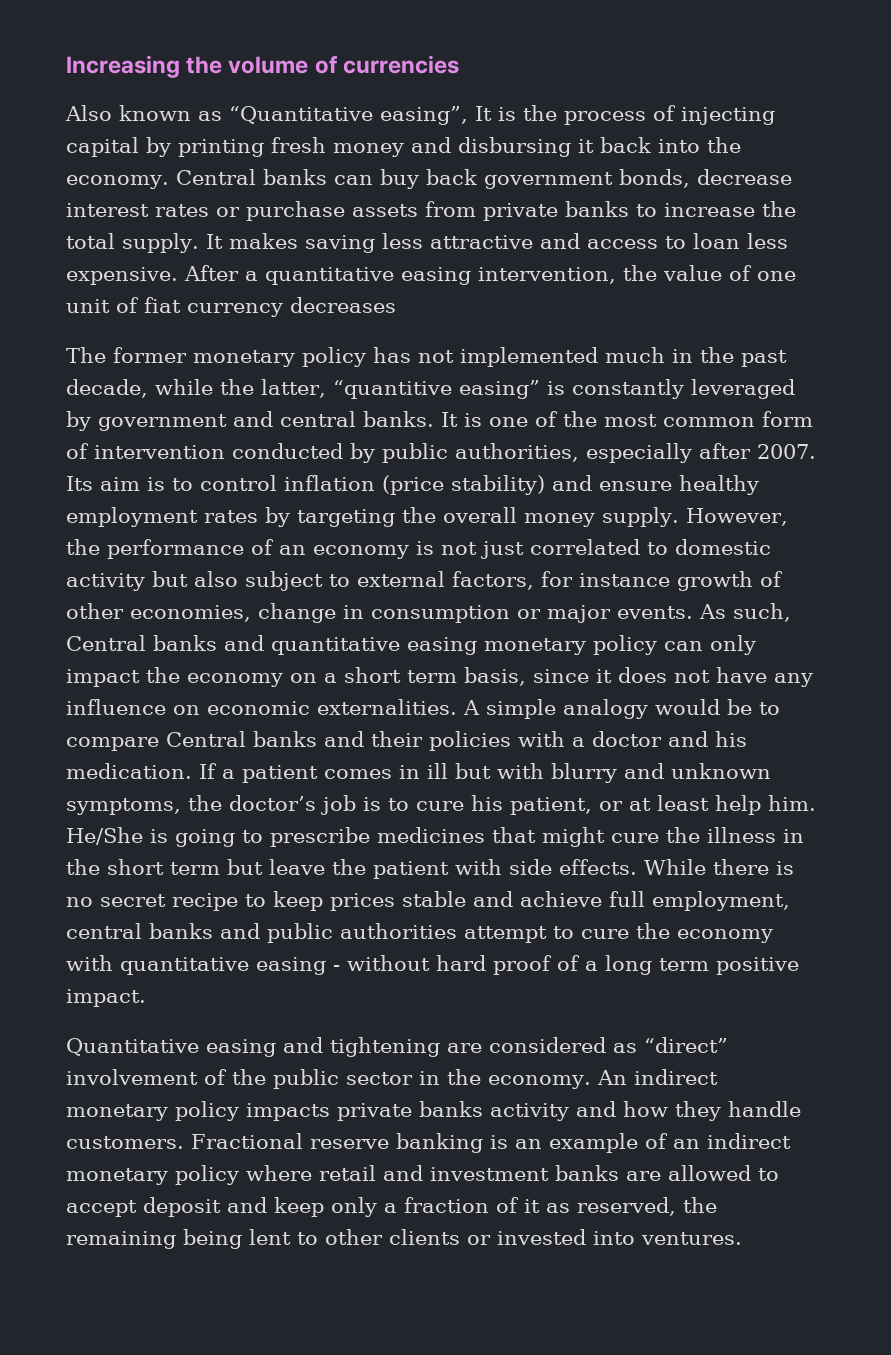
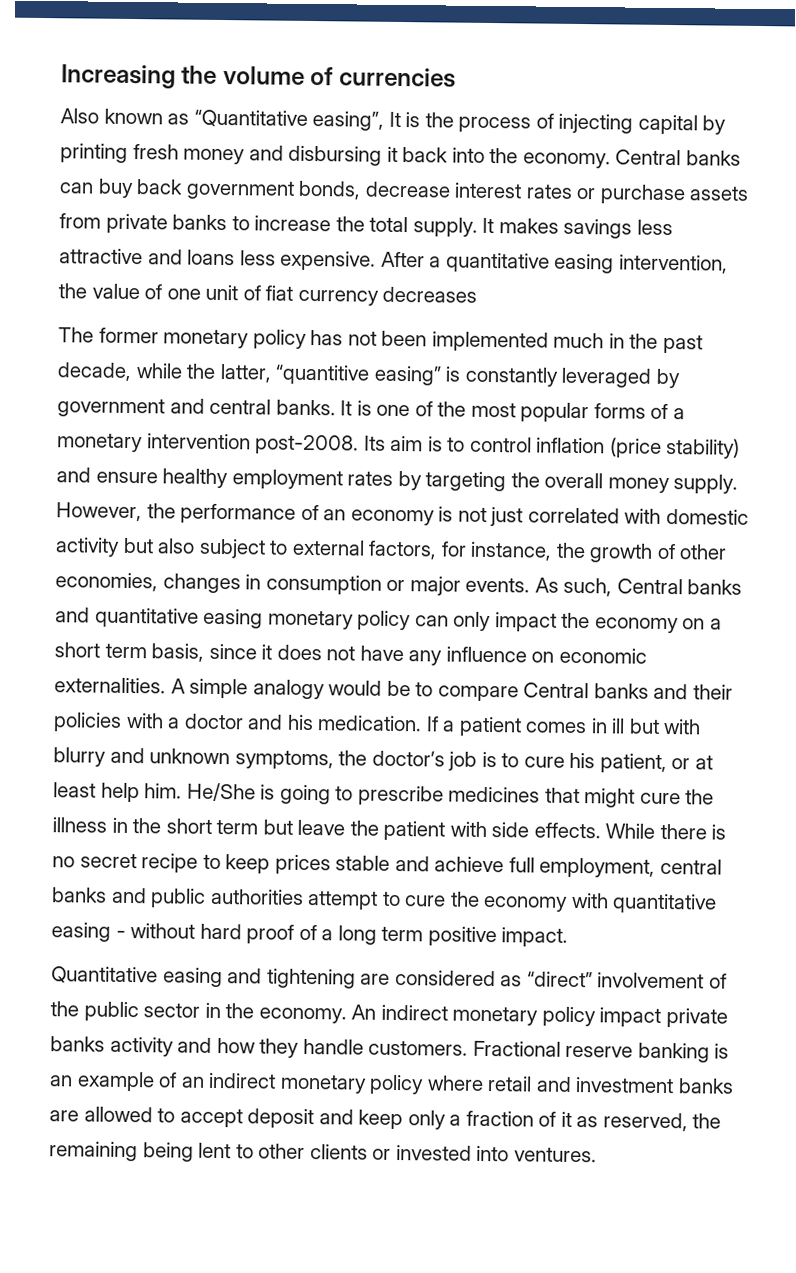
[304,235,375,253] saving -> [563,218,633,239] savings
[586,233,740,249] access to loan -> [187,249,236,266] loans
(454, 356) none -> [381,330,428,347] been
[663,411,813,427] [66,443,816,463] common form of intervention conducted by public authorities, especially after 2007. -> [520,402,685,423] [57,433,360,455] popular forms of a monetary intervention post-2008.
[647,542,668,555] to -> [624,508,662,524] with
[579,573,670,587] instance -> [470,541,586,561] instance, the
[258,603,336,623] change -> [162,573,241,594] changes
[246,1103,330,1121] impacts -> [599,1007,662,1027] impact

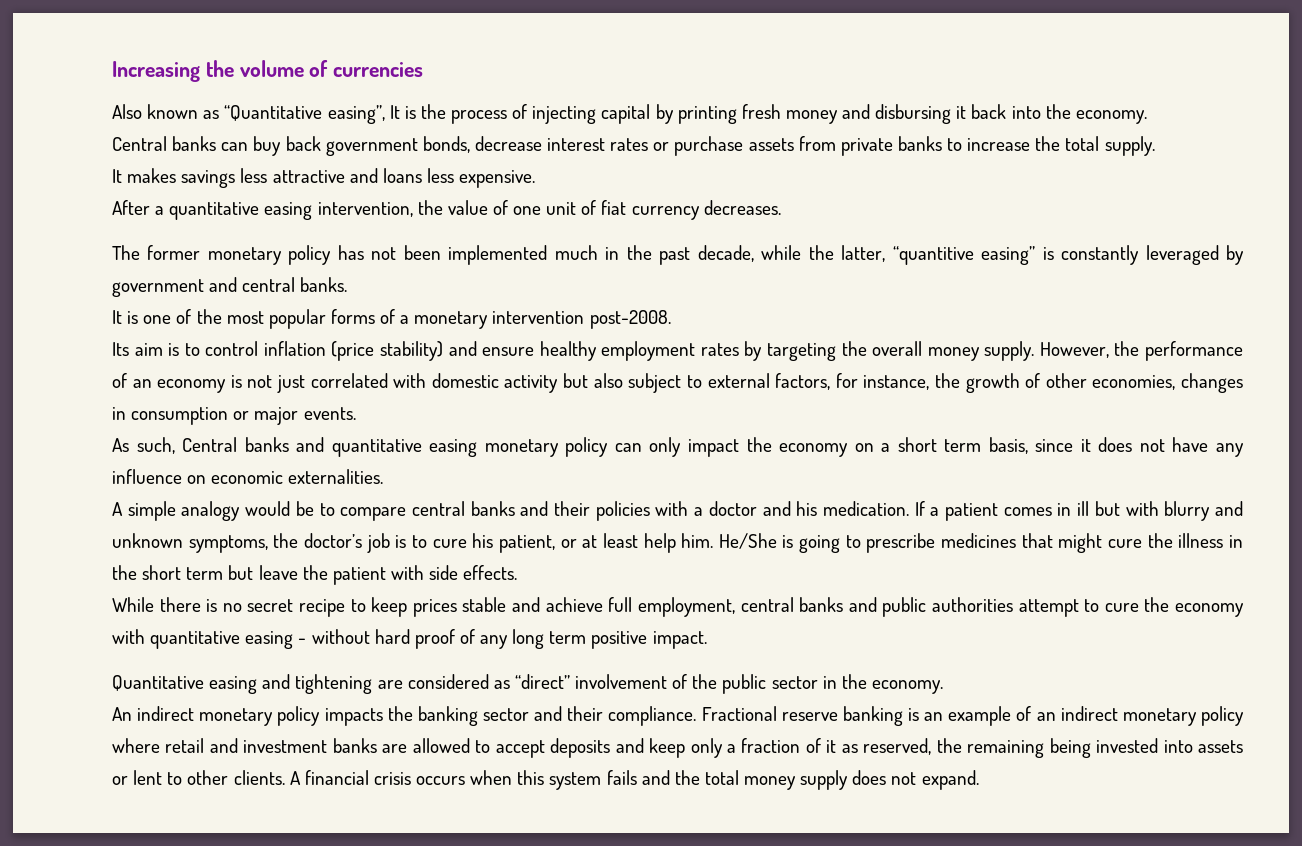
(611, 160) none -> (1147, 117) //
(478, 227) none -> (1155, 146) //
(377, 260) none -> (536, 179) //
[382,286,478,303] decreases -> [703,200,781,215] decreases.
(336, 407) none -> (348, 284) //
(360, 444) none -> (671, 319) //
(531, 585) none -> (356, 413) //
(166, 685) none -> (384, 476) //
[523,682,590,699] Central -> [411,501,465,516] central
(601, 830) none -> (518, 572) //
[321,929,334,941] a -> [480,635,509,649] any
(347, 1015) none -> (943, 687) //
[599,1007,728,1028] [50,1036,469,1058] impact private banks activity and how they handle customers. -> [324,706,697,726] impacts the banking sector and their compliance.
[247,1108,315,1129] deposit -> [550,738,611,758] deposits
[198,1142,597,1163] lent to other clients or invested into ventures. -> [1096,738,1244,753] [112,770,979,790] invested into assets or lent to other clients. A financial crisis occurs when this system fails and the total money supply does not expand.

